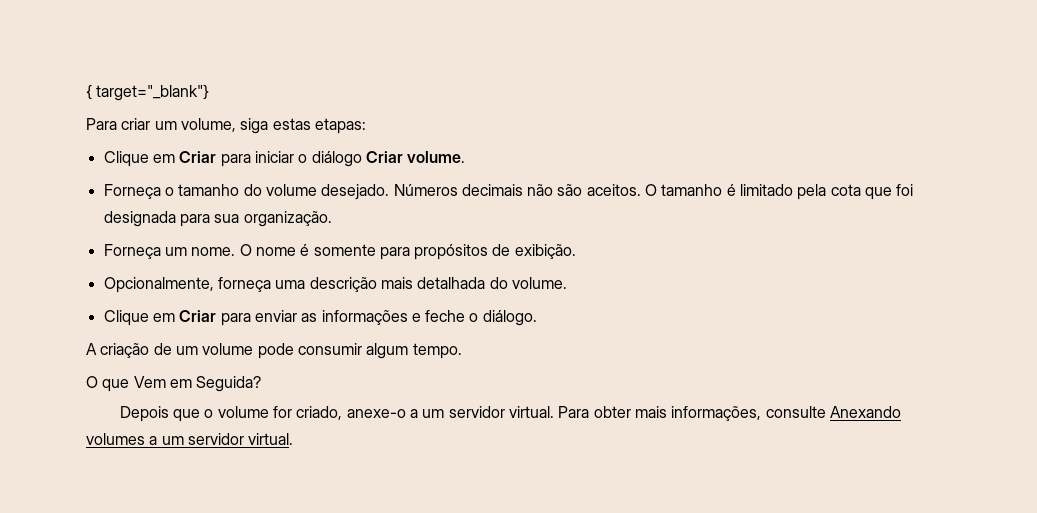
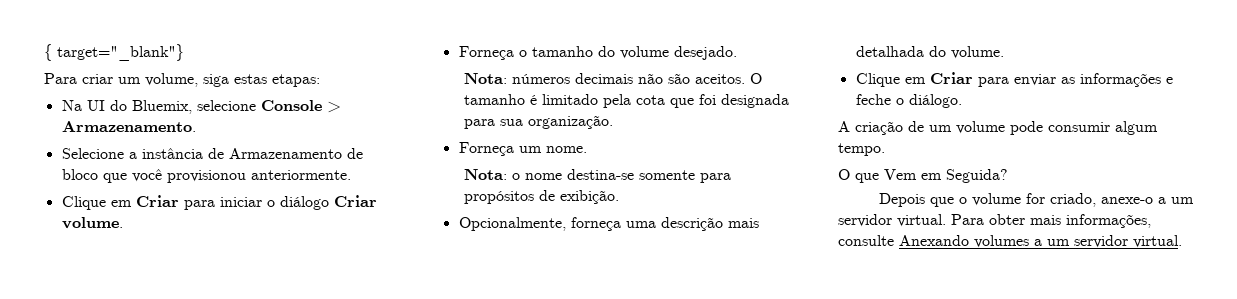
(366, 126) none -> [61,100,341,114] [61,121,196,132] [61,148,363,159] [61,169,351,183] // Na UI do Bluemix, selecione Console > Armazenamento. // Selecione a instância de Armazenamento de bloco que você provisionou anteriormente.
[393,184,458,196] Números -> [464,73,571,84] // Nota: números
[239,244,310,256] O nome é -> [464,169,635,180] // Nota: o nome destina-se

